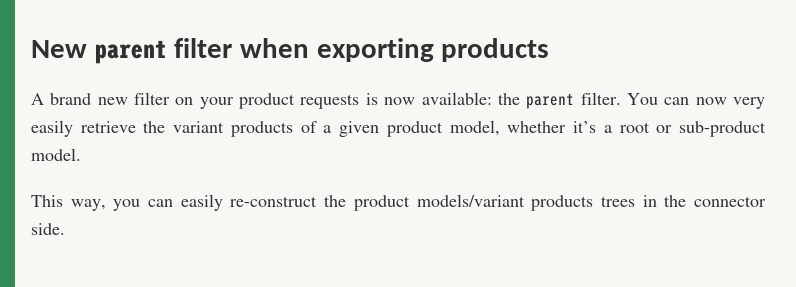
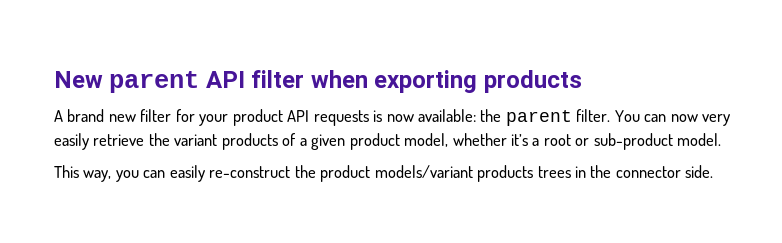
(167, 52) none -> [205,71,245,88] API
[175,97,194,105] on -> [175,109,195,122] for
(296, 101) none -> [287,110,310,122] API

